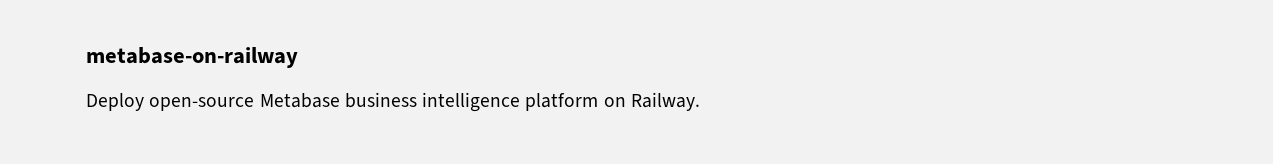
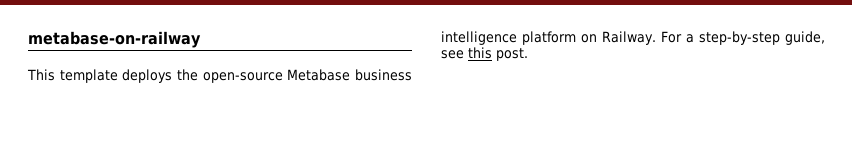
[86,93,144,111] Deploy -> [27,69,198,83] This template deploys the
(700, 101) none -> [660,31,825,45] [441,47,528,61] For a step-by-step guide, see this post.

